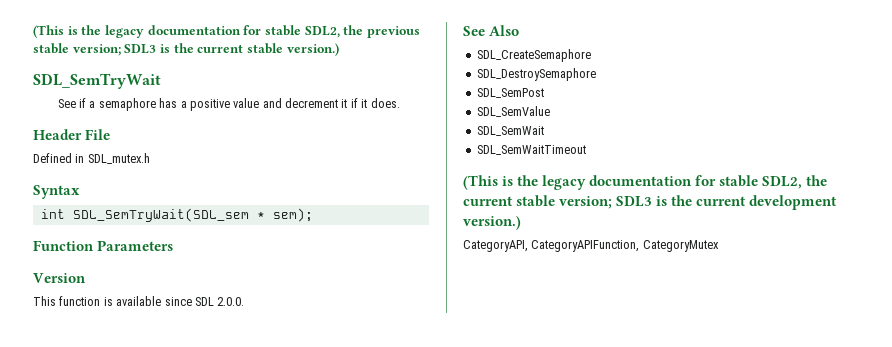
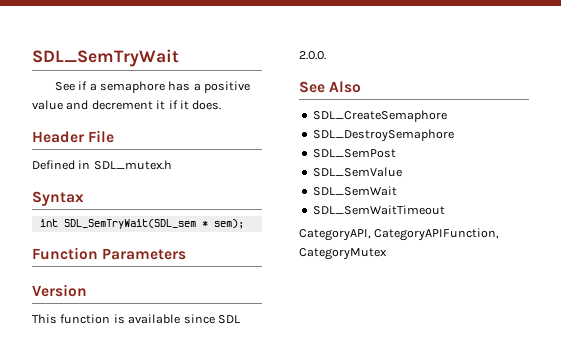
[33,25,420,38] [33,43,339,56] (This is the legacy documentation for stable SDL2, the previous stable version; SDL3 is the current stable version.) // -> (32, 58) none
[463,175,828,190] [463,195,838,210] [463,216,521,230] // (This is the legacy documentation for stable SDL2, the current stable version; SDL3 is the current development version.) -> (445, 210) none

